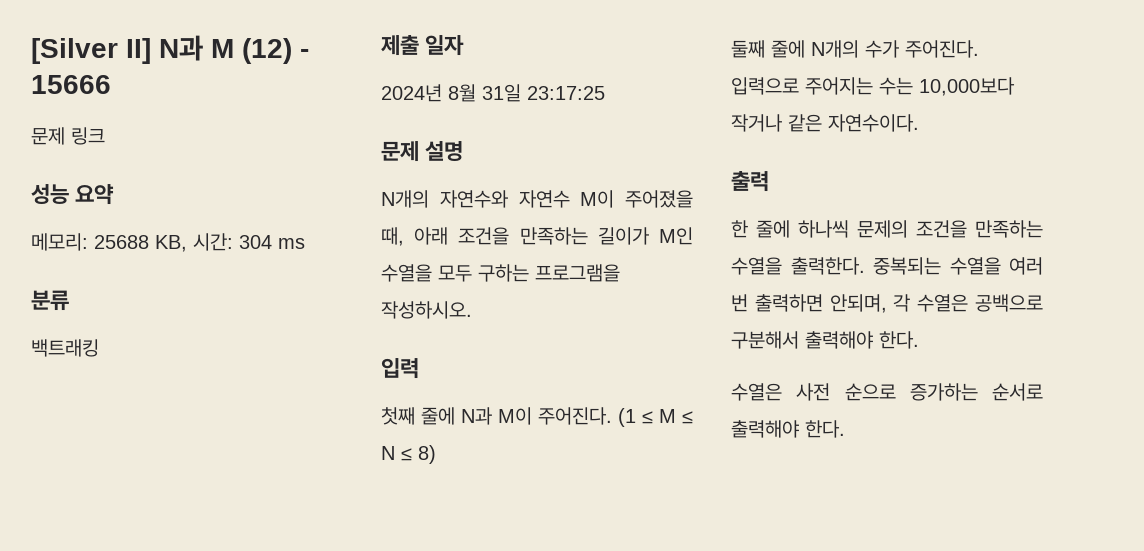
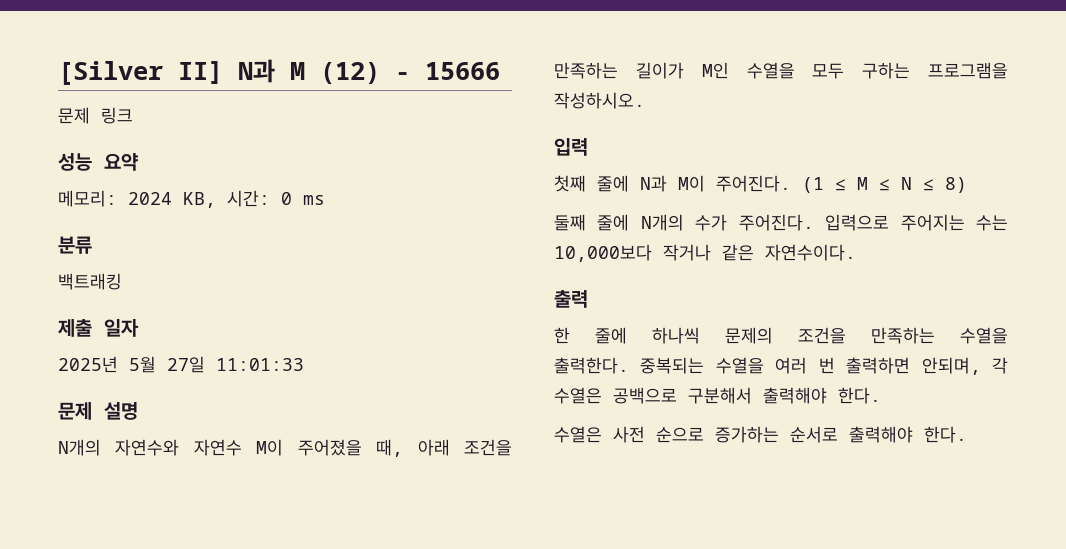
[94,235,149,249] 25688 -> [128,192,172,205] 2024
[239,235,272,249] 304 -> [281,192,292,205] 0
[381,84,605,102] 2024년 8월 31일 23:17:25 -> [58,356,304,373] 2025년 5월 27일 11:01:33

